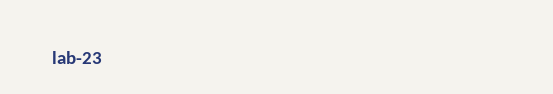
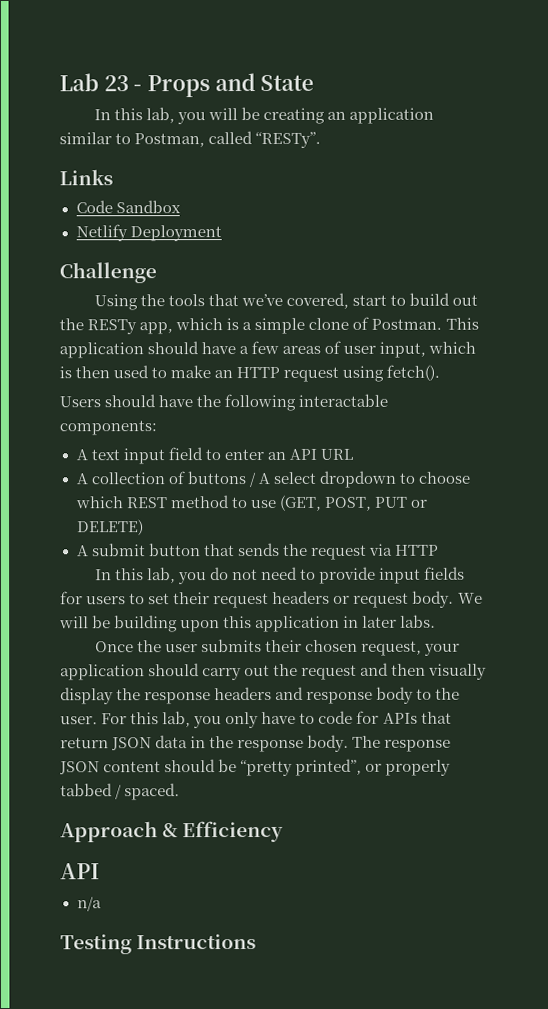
[52,51,102,64] lab-23 -> [59,73,315,98] [93,107,435,125] [59,131,322,149] [59,169,113,186] [75,200,181,214] [75,224,222,242] [59,262,157,284] [93,292,479,311] [59,316,479,335] [59,340,477,359] [59,364,441,382] [59,393,389,412] [59,420,157,436] [75,447,353,465] [75,470,470,488] [74,494,428,511] [76,519,144,536] [76,542,439,560] [94,566,466,585] [60,590,483,609] [59,614,437,633] [94,639,461,656] [60,662,488,681] [60,686,461,705] [60,710,452,729] [60,734,452,753] [59,758,452,777] [60,783,181,801] [60,820,285,843] [60,863,100,880] [76,896,102,912] [60,934,257,955] Lab 23 - Props and State // In this lab, you will be creating an application similar to Postman, called “RESTy”. // Links // Code Sandbox // Netlify Deployment // Challenge // Using the tools that we’ve covered, start to build out the RESTy app, which is a simple clone of Postman. This application should have a few areas of user input, which is then used to make an HTTP request using fetch(). // Users should have the following interactable components: // A text input field to enter an API URL // A collection of buttons / A select dropdown to choose which REST method to use (GET, POST, PUT or DELETE) // A submit button that sends the request via HTTP // In this lab, you do not need to provide input fields for users to set their request headers or request body. We will be building upon this application in later labs. // Once the user submits their chosen request, your application should carry out the request and then visually display the response headers and response body to the user. For this lab, you only have to code for APIs that return JSON data in the response body. The response JSON content should be “pretty printed”, or properly tabbed / spaced. // Approach & Efficiency // API // n/a // Testing Instructions

